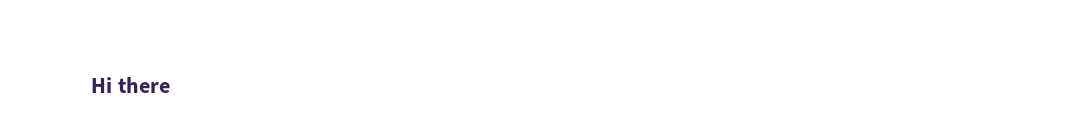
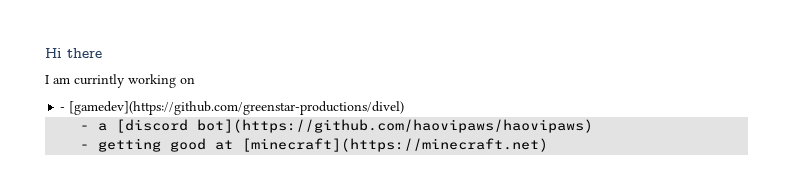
(170, 85) none -> [45,74,195,88] [60,101,405,115] [80,119,594,133] [80,138,549,152] // I am currintly working on // - [gamedev](https://github.com/greenstar-productions/divel) // - a [discord bot](https://github.com/haovipaws/haovipaws) // - getting good at [minecraft](https://minecraft.net)

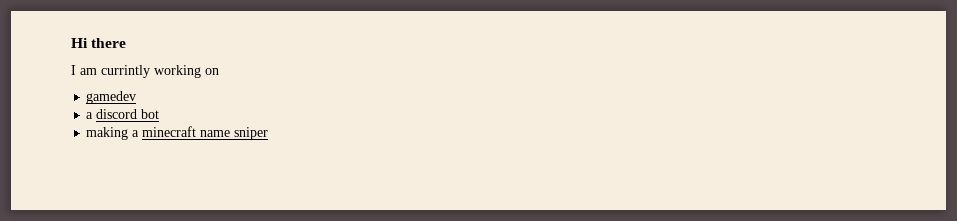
[60,101,405,115] [80,119,594,133] [80,138,549,152] - [gamedev](https://github.com/greenstar-productions/divel) // - a [discord bot](https://github.com/haovipaws/haovipaws) // - getting good at [minecraft](https://minecraft.net) -> [86,91,137,104] [86,109,160,119] [86,126,269,140] gamedev // a discord bot // making a minecraft name sniper

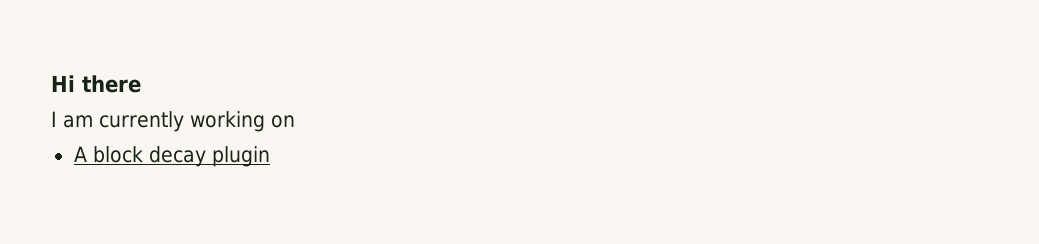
[101,65,150,78] currintly -> [99,111,184,132] currently
[86,91,137,104] [86,109,160,119] [86,126,269,140] gamedev // a discord bot // making a minecraft name sniper -> [73,146,270,167] A block decay plugin

